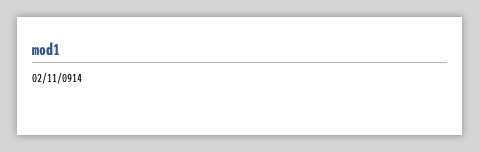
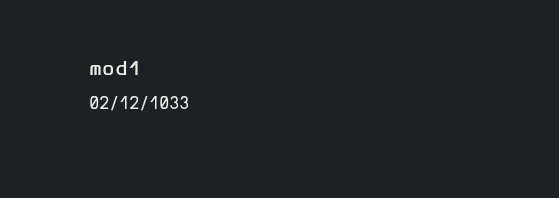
[32,72,82,84] 02/11/0914 -> [89,96,189,111] 02/12/1033

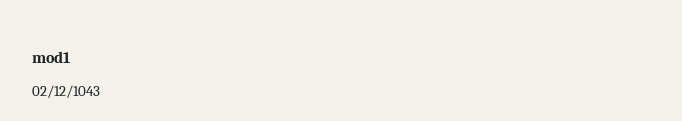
[89,96,189,111] 02/12/1033 -> [32,85,100,98] 02/12/1043

